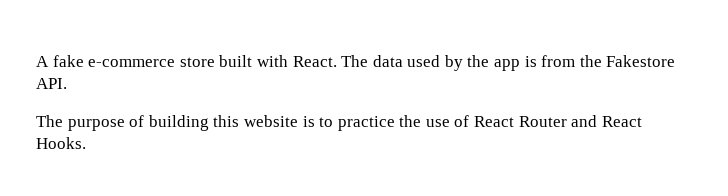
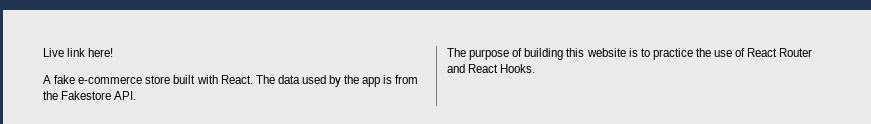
(36, 61) none -> [43,48,114,57] Live link here! //

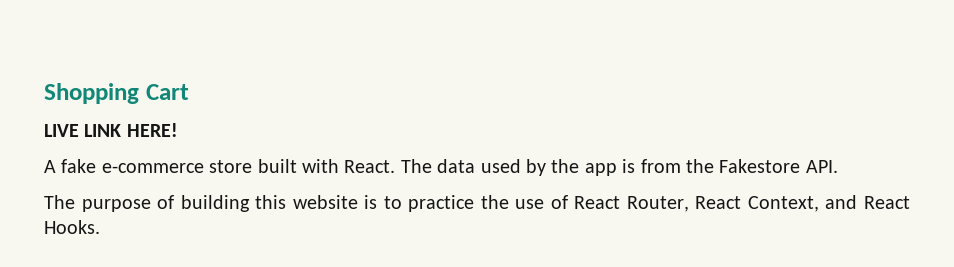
[43,48,114,57] Live link here! -> [44,83,189,104] [44,123,178,137] Shopping Cart // LIVE LINK HERE!
[779,48,813,57] Router -> [626,196,819,212] Router, React Context,

